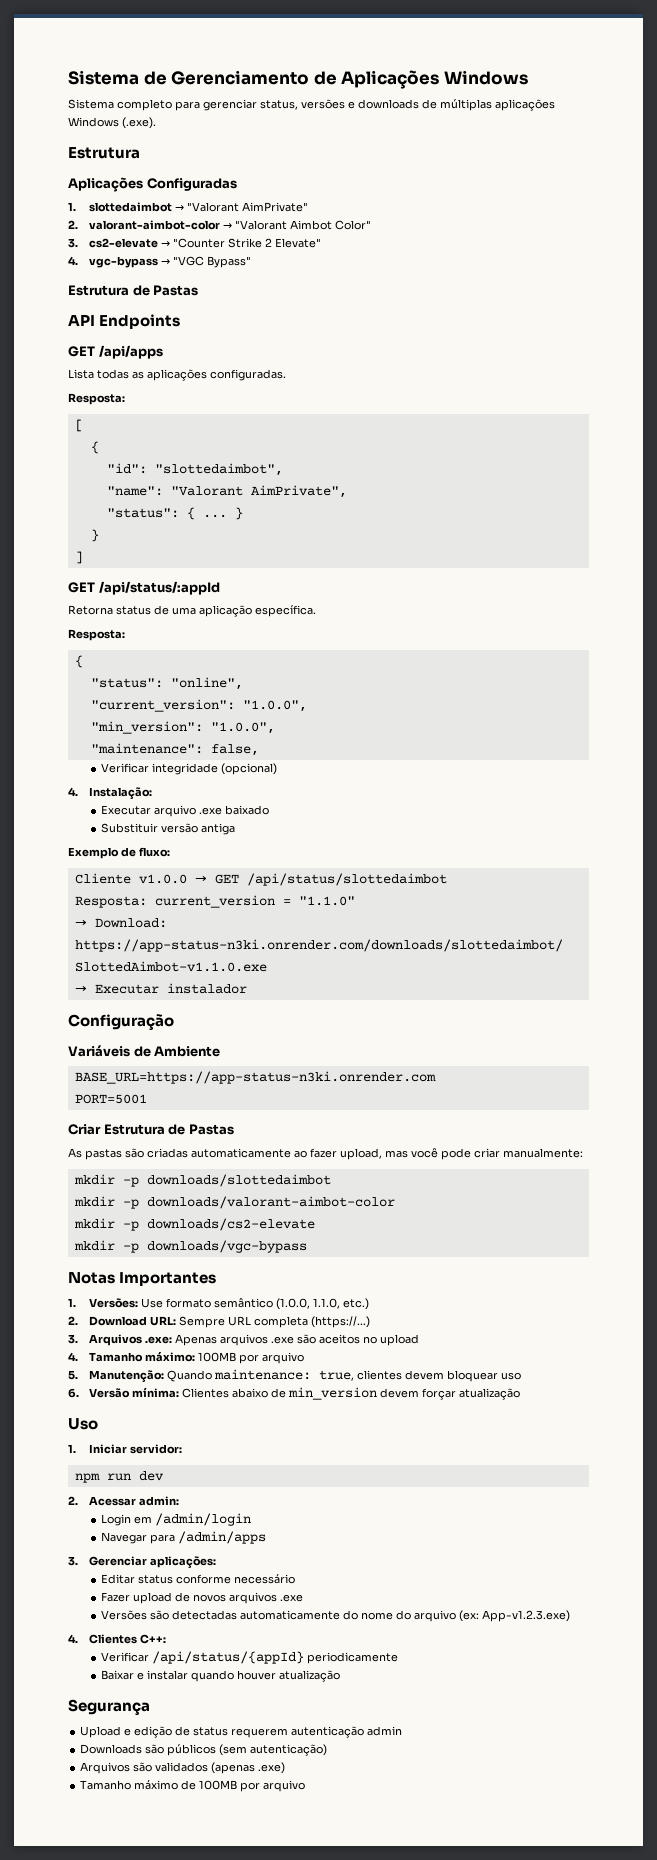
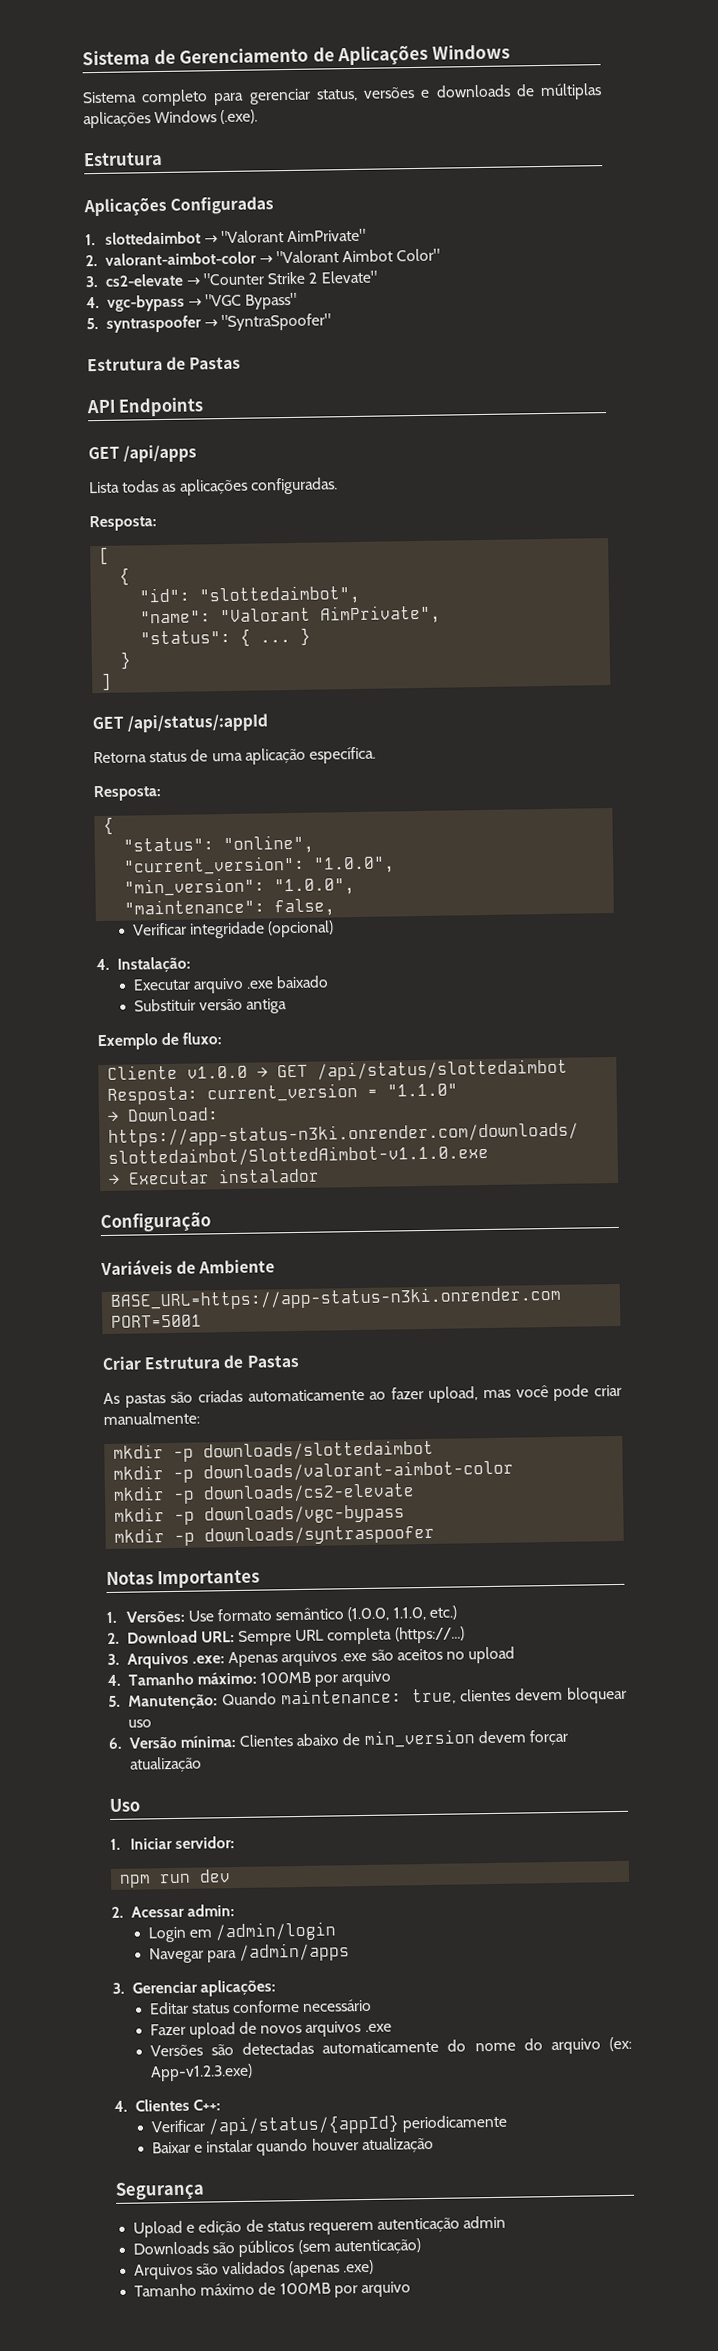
(252, 262) none -> [86,313,332,333] // 5. syntraspoofer → "SyntraSpoofer"
(307, 1246) none -> [114,1524,436,1546] // mkdir -p downloads/syntraspoofer

